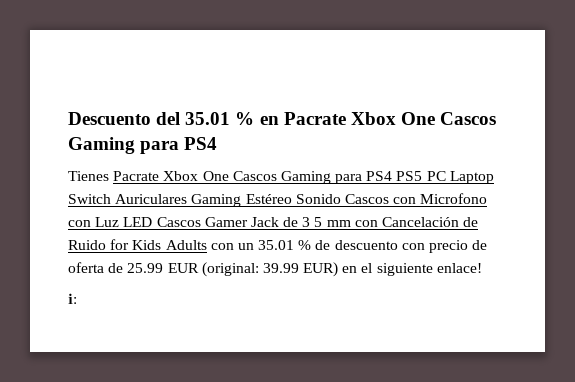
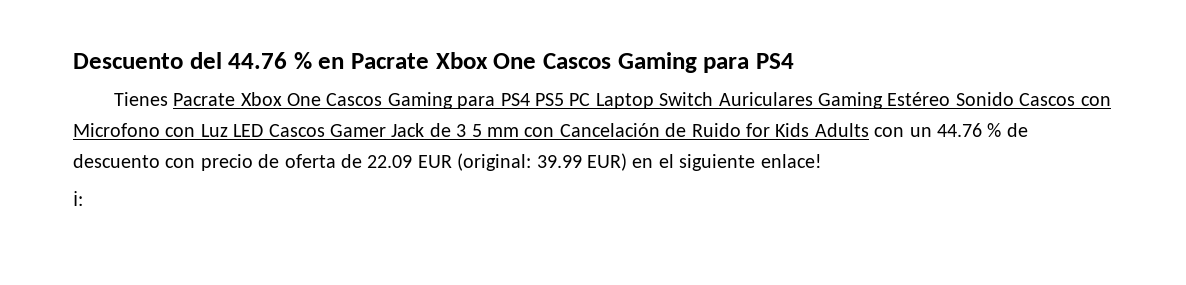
[185,112,231,125] 35.01 -> [228,52,288,69] 44.76
[258,240,295,250] 35.01 -> [936,123,982,137] 44.76
[127,263,164,273] 25.99 -> [367,155,413,168] 22.09

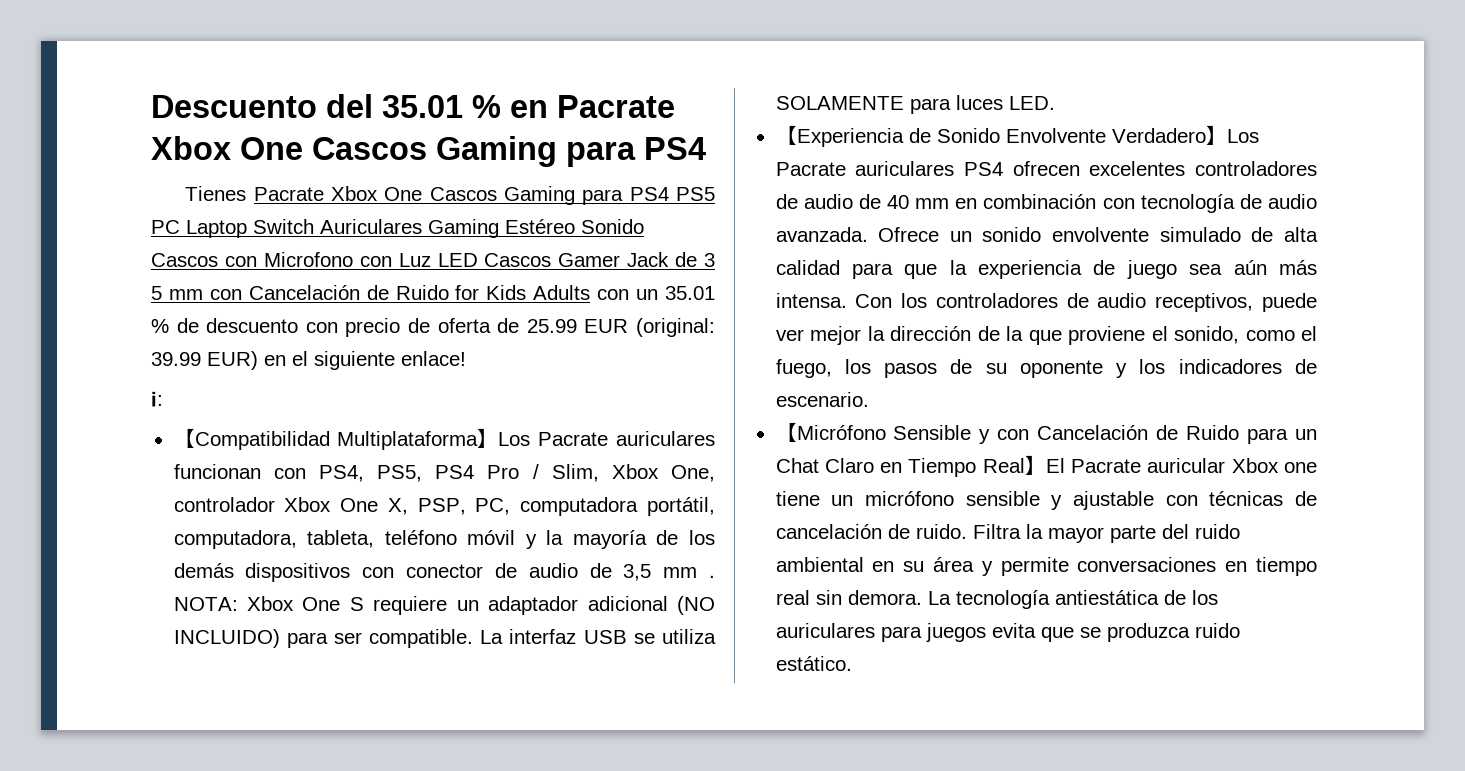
[228,52,288,69] 44.76 -> [382,95,463,118] 35.01
[936,123,982,137] 44.76 -> [665,286,716,300] 35.01
[367,155,413,168] 22.09 -> [526,319,577,333] 25.99
(83, 198) none -> [173,428,715,450] [173,464,715,482] [173,497,715,516] [173,530,715,549] [173,563,715,582] [173,596,715,615] [173,629,716,648] [775,95,1055,114] [775,125,1259,147] [775,161,1317,176] [775,194,1317,213] [775,227,1318,242] [775,260,1317,279] [775,293,1317,312] [775,326,1317,345] [775,359,1317,378] [775,392,869,407] [775,422,1317,444] [775,455,1317,477] [775,491,1317,510] [775,524,1240,543] [775,557,1317,576] [775,590,1218,609] [775,623,1240,642] [775,656,852,671] // 【Compatibilidad Multiplataforma】Los Pacrate auriculares funcionan con PS4, PS5, PS4 Pro / Slim, Xbox One, controlador Xbox One X, PSP, PC, computadora portátil, computadora, tableta, teléfono móvil y la mayoría de los demás dispositivos con conector de audio de 3,5 mm . NOTA: Xbox One S requiere un adaptador adicional (NO INCLUIDO) para ser compatible. La interfaz USB se utiliza SOLAMENTE para luces LED. // 【Experiencia de Sonido Envolvente Verdadero】Los Pacrate auriculares PS4 ofrecen excelentes controladores de audio de 40 mm en combinación con tecnología de audio avanzada. Ofrece un sonido envolvente simulado de alta calidad para que la experiencia de juego sea aún más intensa. Con los controladores de audio receptivos, puede ver mejor la dirección de la que proviene el sonido, como el fuego, los pasos de su oponente y los indicadores de escenario. // 【Micrófono Sensible y con Cancelación de Ruido para un Chat Claro en Tiempo Real】El Pacrate auricular Xbox one tiene un micrófono sensible y ajustable con técnicas de cancelación de ruido. Filtra la mayor parte del ruido ambiental en su área y permite conversaciones en tiempo real sin demora. La tecnología antiestática de los auriculares para juegos evita que se produzca ruido estático.

